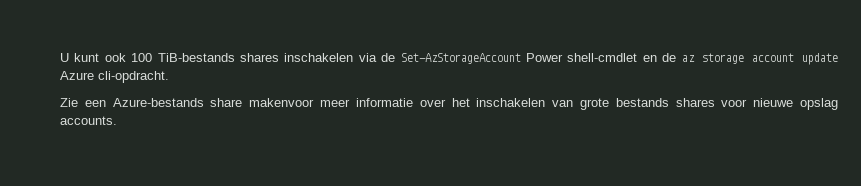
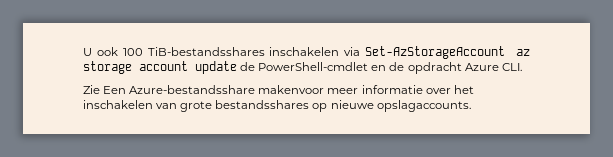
[74,53,100,62] kunt -> (92, 52) none
[157,53,839,65] [60,71,169,83] [60,98,243,107] TiB-bestands shares inschakelen via de Set-AzStorageAccount Power shell-cmdlet en de az storage account update Azure cli-opdracht. // Zie een Azure-bestands share -> [147,46,530,59] [83,61,522,74] [83,85,256,94] TiB-bestandsshares inschakelen via Set-AzStorageAccount az storage account update de PowerShell-cmdlet en de opdracht Azure CLI. // Zie Een Azure-bestandsshare
[615,98,838,110] [60,116,117,125] bestands shares voor nieuwe opslag accounts. -> [215,100,471,112] bestandsshares op nieuwe opslagaccounts.

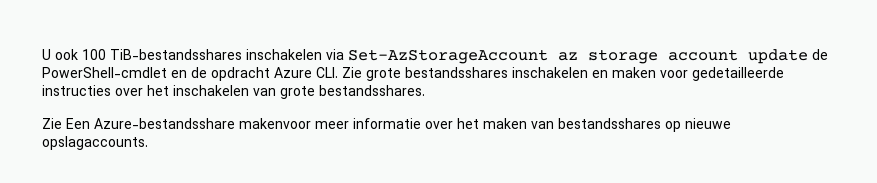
(522, 67) none -> [342,67,784,81] [42,85,425,99] Zie grote bestandsshares inschakelen en maken voor gedetailleerde instructies over het inschakelen van grote bestandsshares.
[83,100,213,112] inschakelen van grote -> [483,118,554,129] maken van

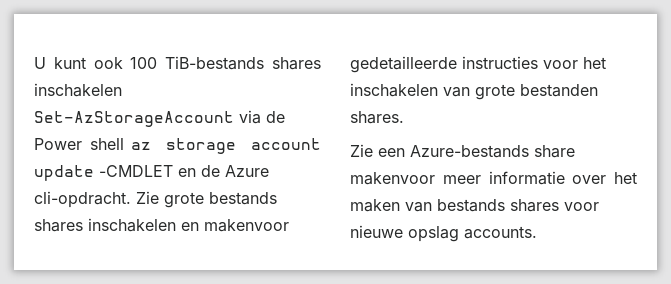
(51, 54) none -> [53,57,86,69] kunt
[110,49,828,64] [42,67,688,81] TiB-bestandsshares inschakelen via Set-AzStorageAccount az storage account update de PowerShell-cmdlet en de opdracht Azure CLI. Zie grote bestandsshares inschakelen en maken voor -> [165,56,321,70] [34,83,122,97] [34,110,285,127] [34,138,321,154] [34,165,269,181] [34,191,277,208] [34,218,289,232] TiB-bestands shares inschakelen Set-AzStorageAccount via de Power shell az storage account update -CMDLET en de Azure cli-opdracht. Zie grote bestands shares inschakelen en makenvoor
[115,88,143,96] over -> [543,60,578,69] voor
[319,85,425,96] [42,118,235,129] bestandsshares. // Zie Een Azure-bestandsshare -> [520,84,598,97] [350,111,404,124] [350,144,575,158] bestanden shares. // Zie een Azure-bestands share
[558,118,731,132] [42,136,148,150] bestandsshares op nieuwe opslagaccounts. -> [437,199,599,212] [350,225,537,242] bestands shares voor nieuwe opslag accounts.

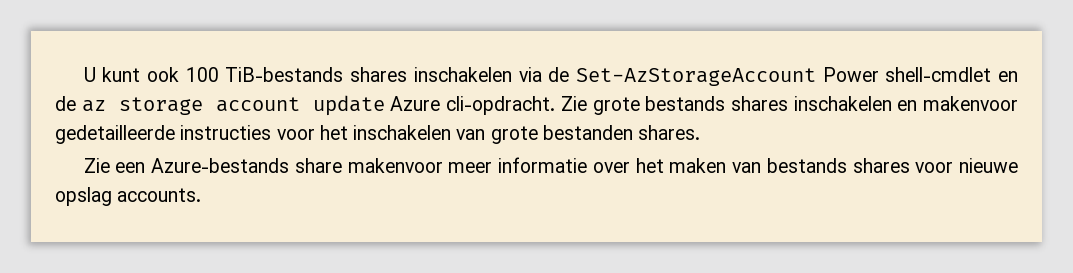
[34,111,234,127] Set-AzStorageAccount -> (512, 74) none
[34,138,124,150] Power shell -> [575,67,1018,86] [55,96,76,111] Set-AzStorageAccount Power shell-cmdlet en de
[99,165,220,177] -CMDLET en de -> (385, 105) none

